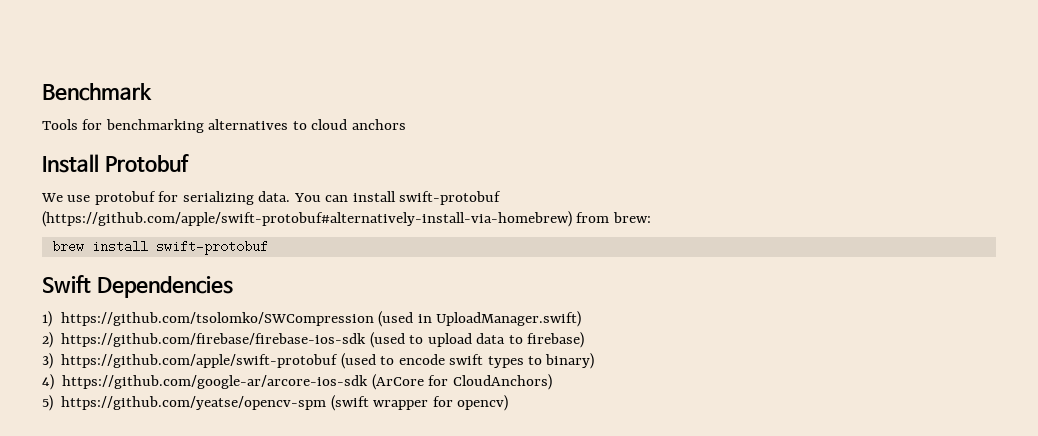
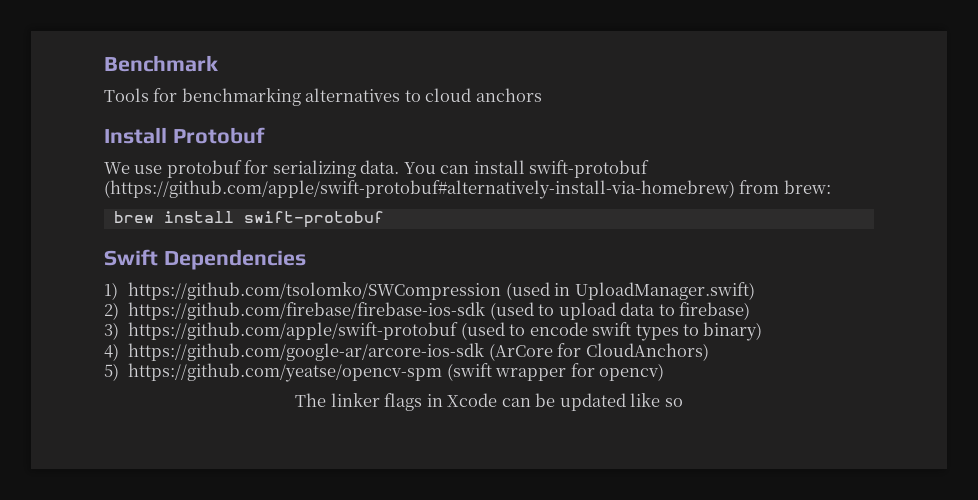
(509, 403) none -> [295,393,683,411] // The linker flags in Xcode can be updated like so

